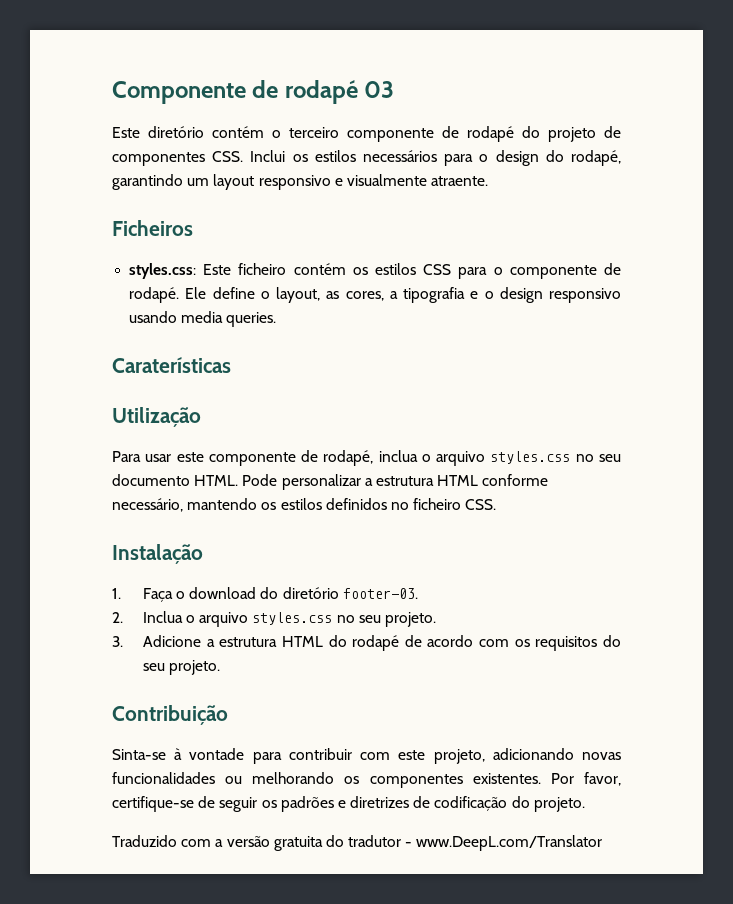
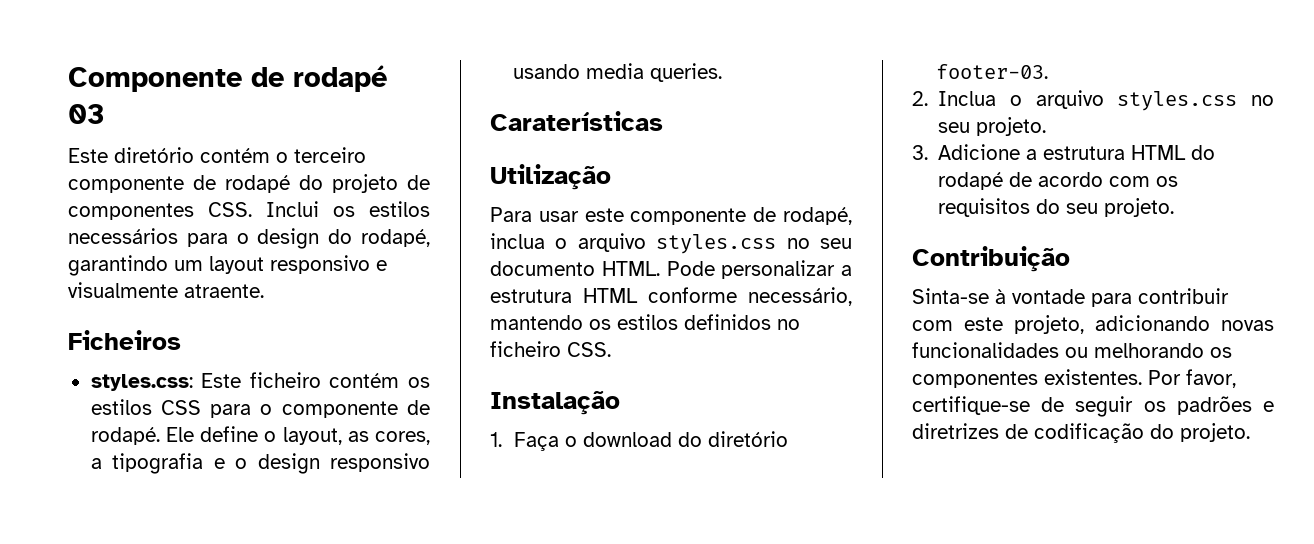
[112,835,603,851] // Traduzido com a versão gratuita do tradutor - www.DeepL.com/Translator -> (1250, 432) none

